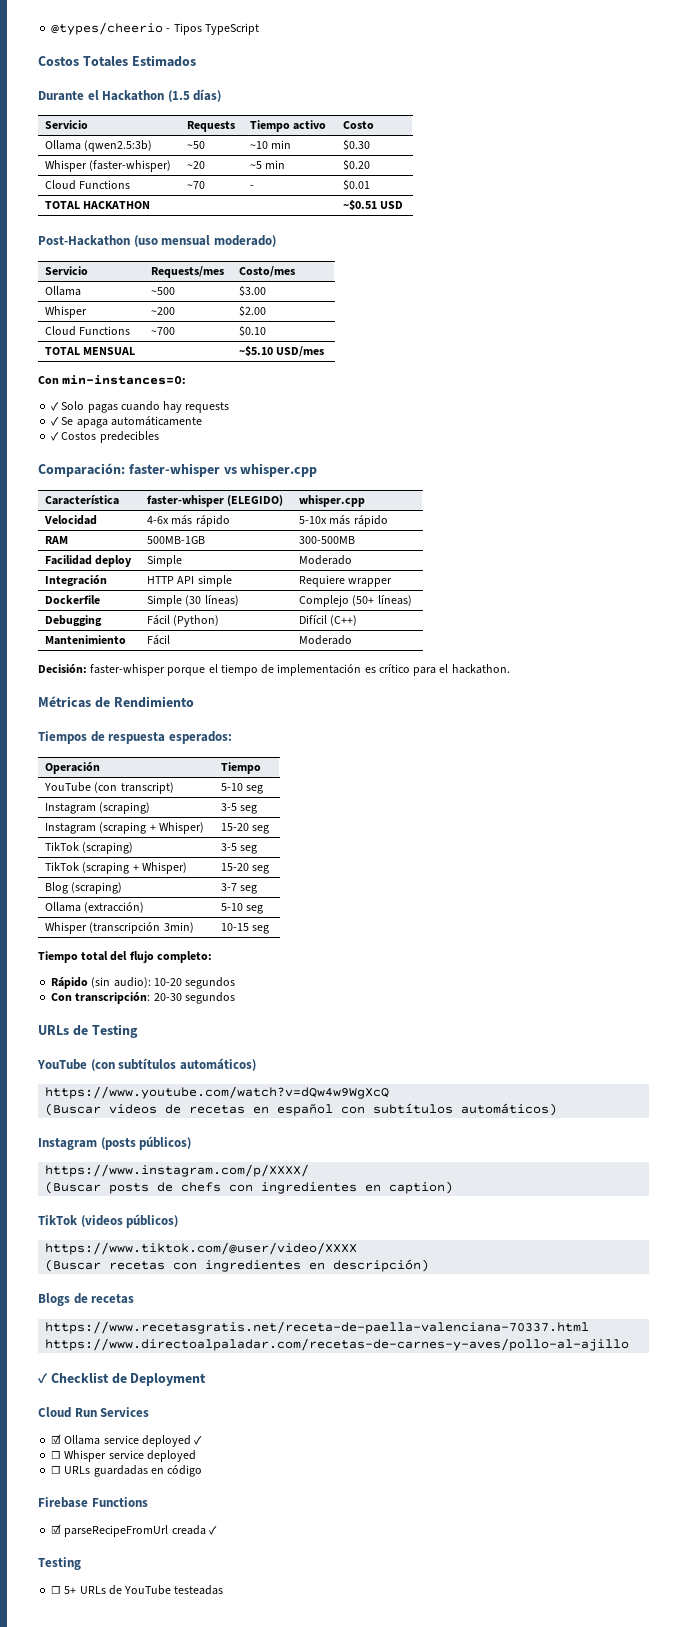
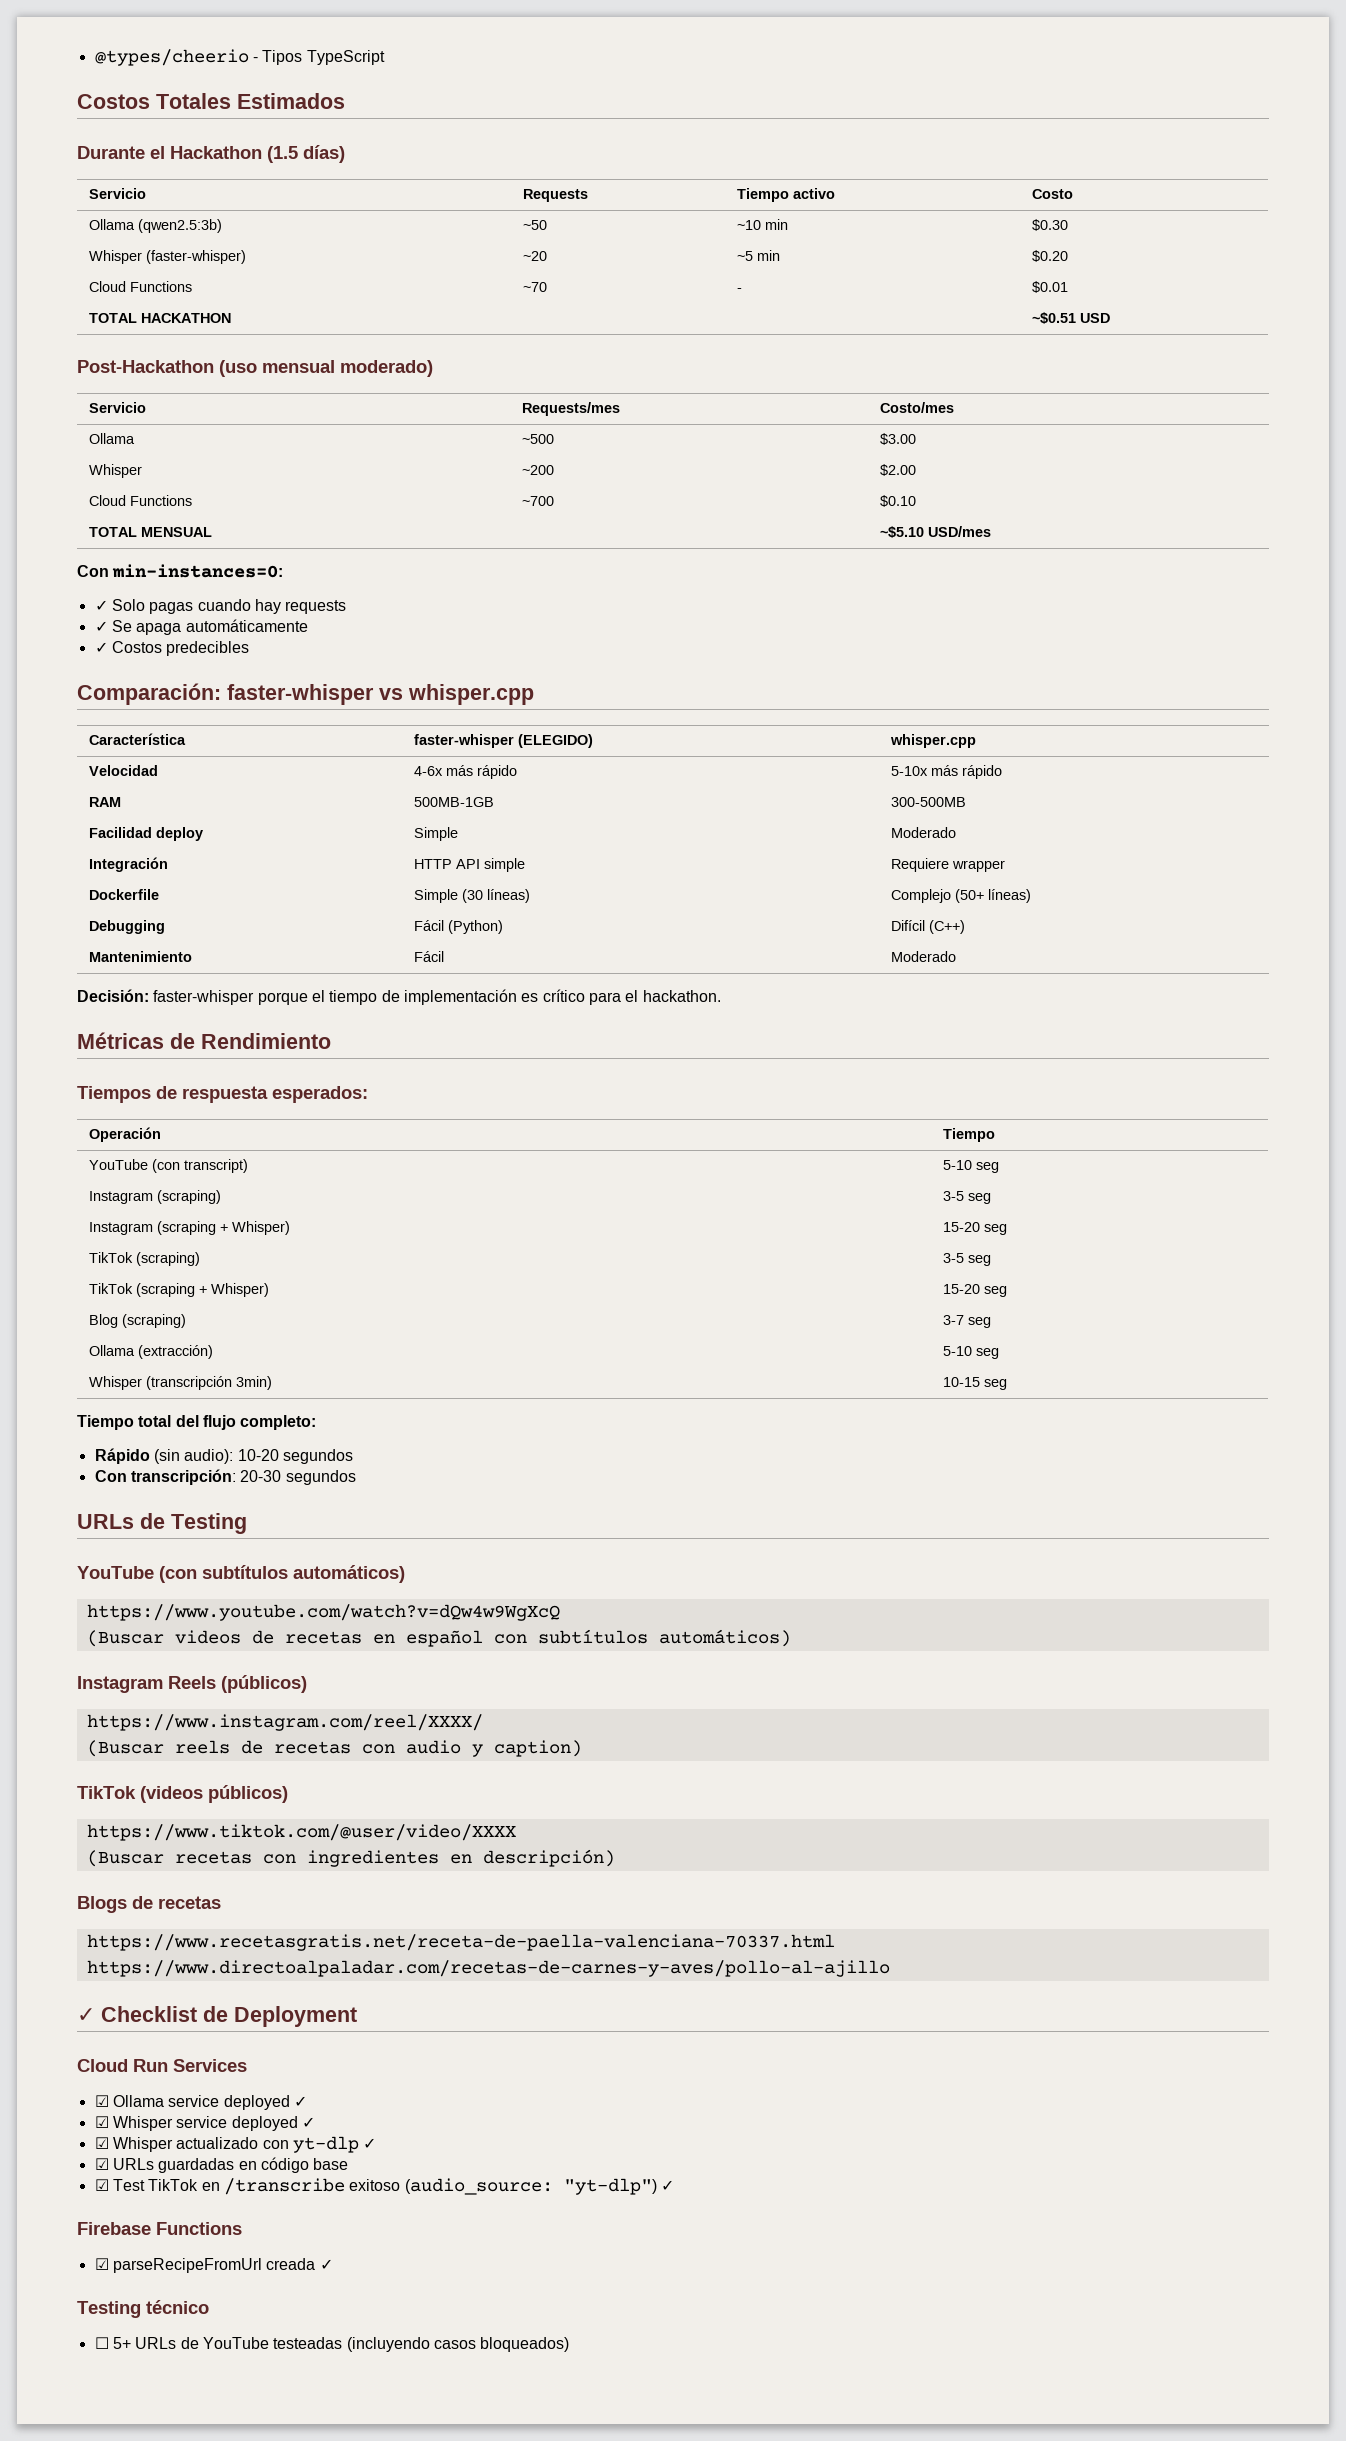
[100,1136,192,1150] [45,1164,310,1177] [45,1181,382,1194] (posts públicos) // https://www.instagram.com/p/XXXX/ // (Buscar posts de chefs con ingredientes en -> [168,1675,307,1693] [86,1714,483,1731] [86,1740,483,1757] Reels (públicos) // https://www.instagram.com/reel/XXXX/ // (Buscar reels de recetas con audio y
[51,1451,62,1459] ☐ -> [94,2116,109,2128] ☑
[51,1465,203,1477] // ☐ URLs guardadas en código -> [301,2117,315,2128] [94,2136,377,2153] [94,2157,349,2173] [94,2178,674,2195] ✓ // ☑ Whisper actualizado con yt-dlp ✓ // ☑ URLs guardadas en código base // ☑ Test TikTok en /transcribe exitoso (audio_source: "yt-dlp") ✓
(81, 1563) none -> [146,2300,209,2314] técnico
(224, 1590) none -> [346,2337,570,2352] (incluyendo casos bloqueados)

